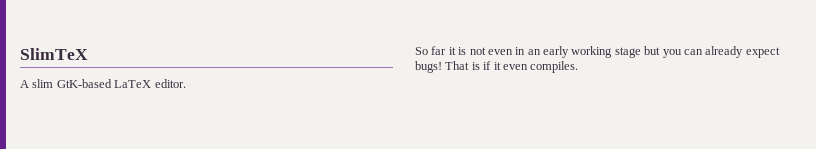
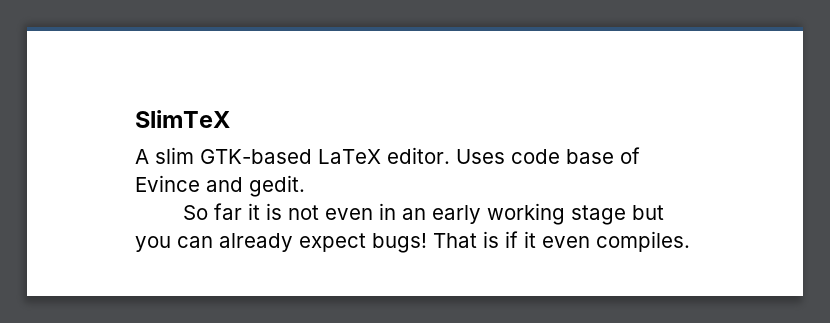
[56,79,112,88] GtK-based -> [200,149,312,164] GTK-based
(186, 83) none -> [456,147,640,164] [135,175,305,197] Uses code base of Evince and gedit.

